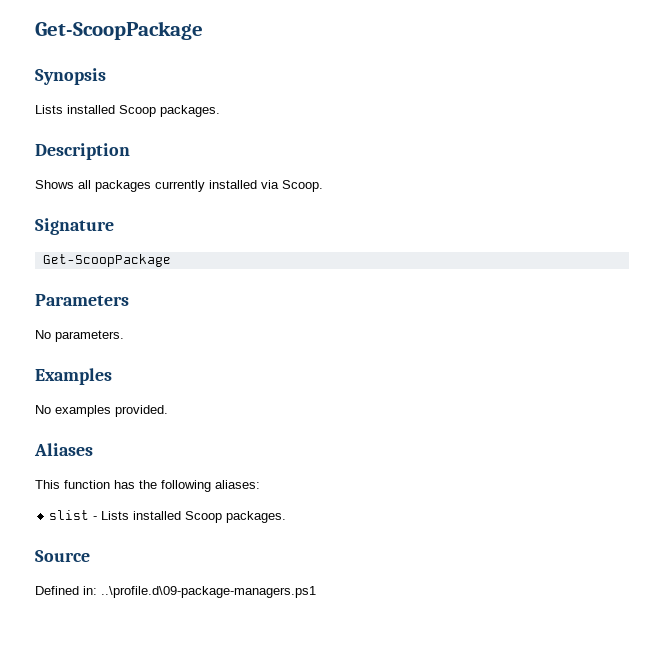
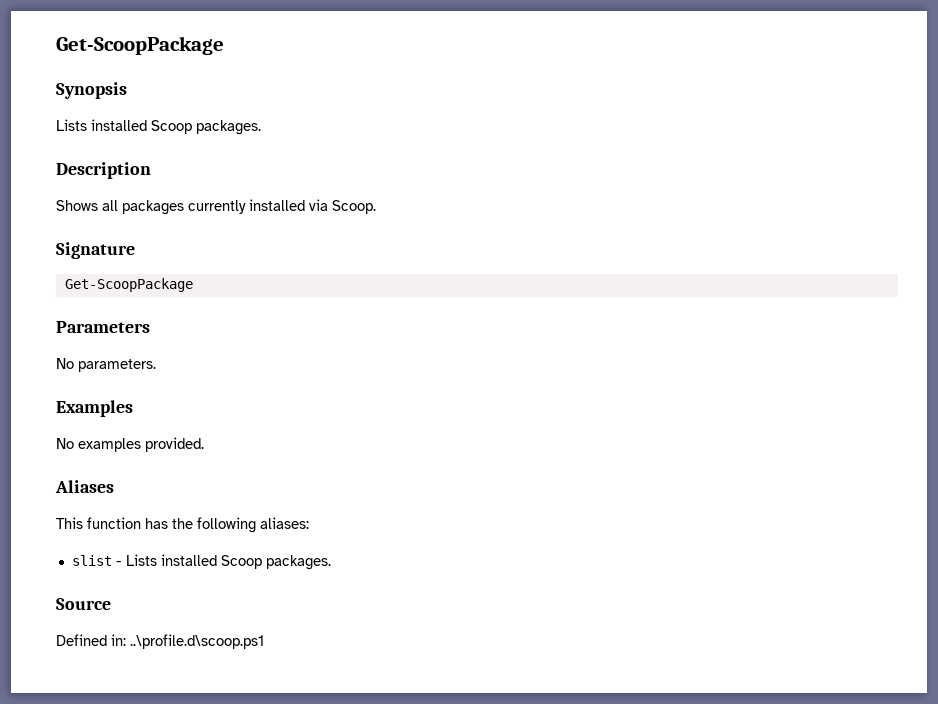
[101,586,316,598] ..\profile.d\09-package-managers.ps1 -> [130,634,264,649] ..\profile.d\scoop.ps1

